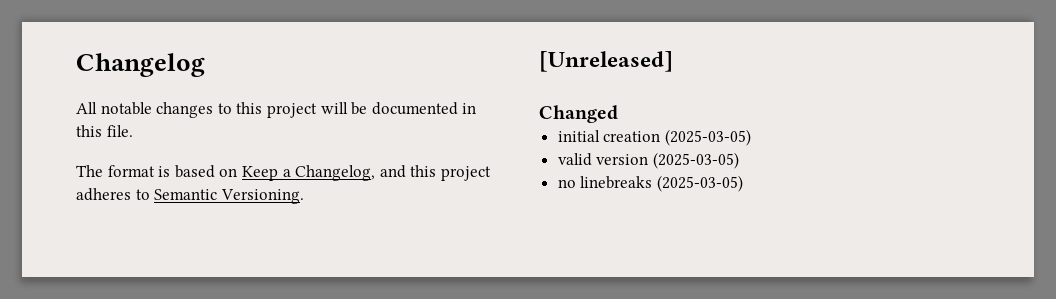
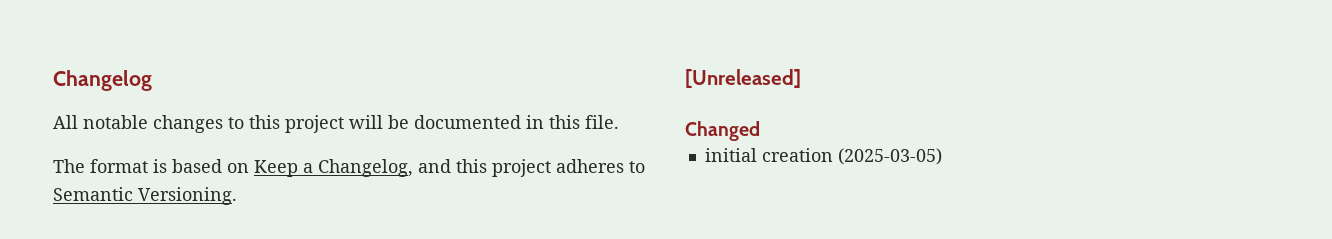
[557,152,739,169] [557,175,743,192] // valid version (2025-03-05) // no linebreaks (2025-03-05) -> (942, 156) none

